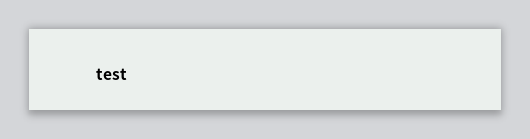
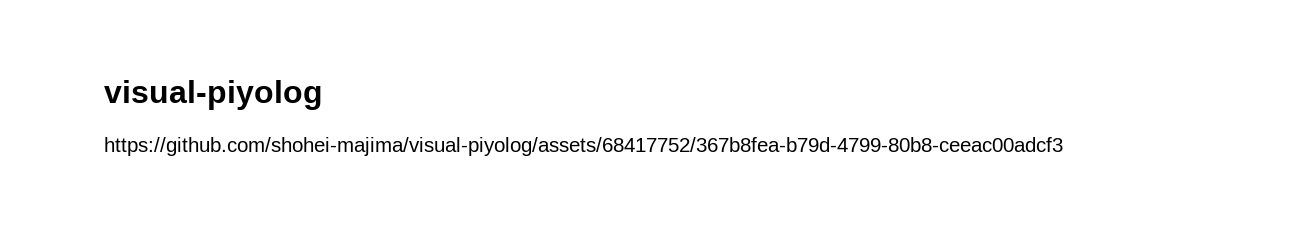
[96,68,127,80] test -> [104,80,323,110] [104,137,1063,156] visual-piyolog // https://github.com/shohei-majima/visual-piyolog/assets/68417752/367b8fea-b79d-4799-80b8-ceeac00adcf3

